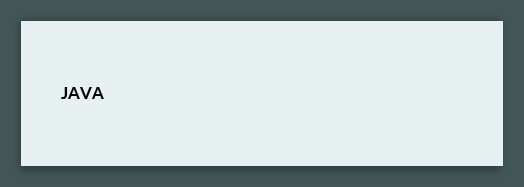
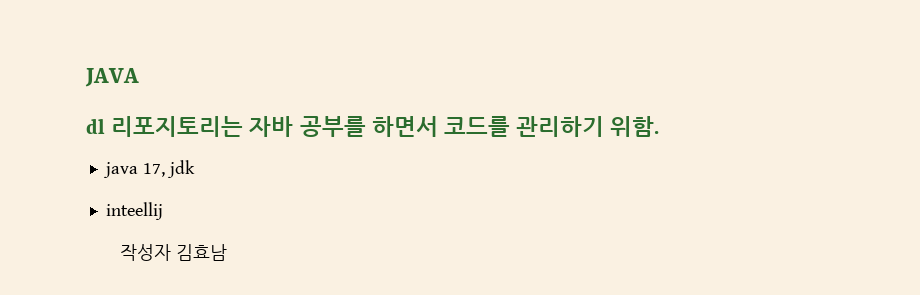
(104, 93) none -> [86,116,660,137] [102,160,195,178] [105,202,163,220] [119,244,227,261] // dl 리포지토리는 자바 공부를 하면서 코드를 관리하기 위함. // java 17, jdk // inteellij // 작성자 김효남

